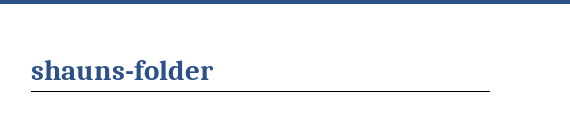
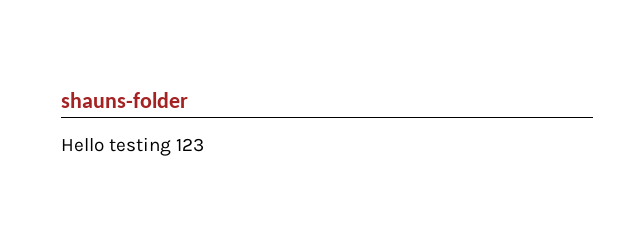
(214, 69) none -> [61,137,205,156] // Hello testing 123

